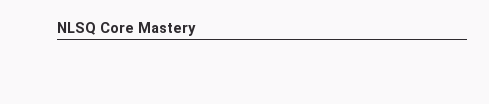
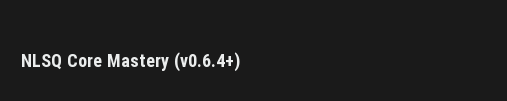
(196, 29) none -> [173,52,240,72] (v0.6.4+)

